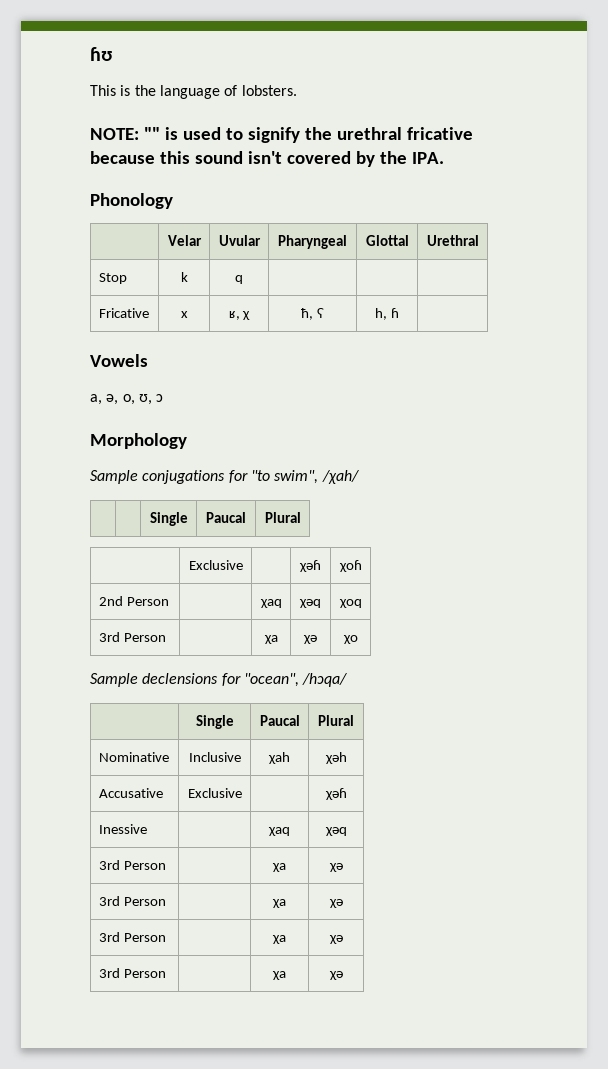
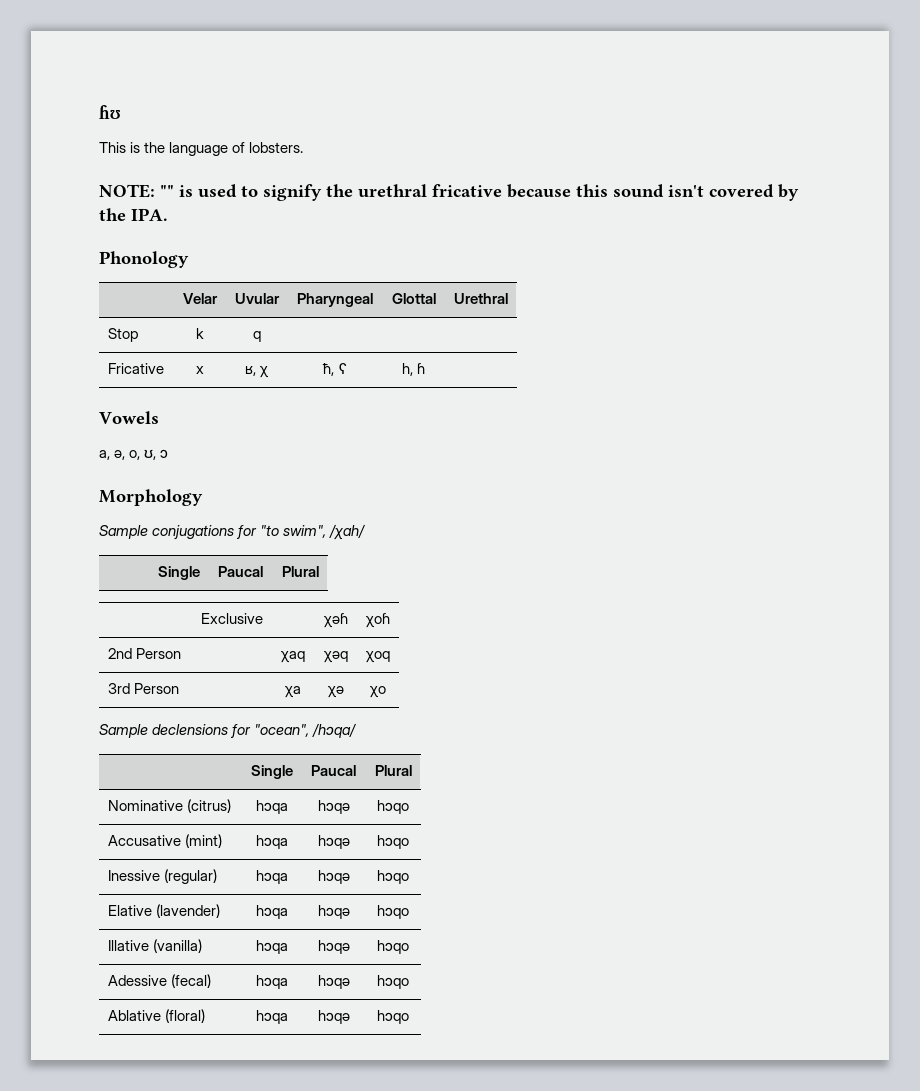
[188,752,241,762] [268,752,290,764] [324,752,347,764] [98,788,163,798] [187,788,242,798] [324,788,347,800] [98,824,147,834] [268,827,290,836] [324,827,347,836] [98,860,166,870] [272,863,286,872] [328,863,343,872] [98,896,166,906] [272,899,286,908] [328,899,343,908] [98,932,166,942] [272,935,286,944] [328,935,343,944] [98,968,166,978] [272,971,286,980] [328,971,343,980] | Inclusive | χah | χəh // Accusative | Exclusive | | χəɦ // Inessive | | χaq | χəq // 3rd Person | | χa | χə // 3rd Person | | χa | χə // 3rd Person | | χa | χə // 3rd Person | | χa | χə -> [186,799,231,813] [255,800,288,814] [317,800,350,814] [377,800,409,814] [107,834,222,848] [255,835,288,849] [317,835,350,849] [377,835,409,849] [107,869,217,884] [255,870,288,884] [317,870,350,884] [377,870,409,884] [107,904,220,918] [255,905,288,919] [317,905,350,919] [377,905,409,919] [107,939,202,953] [255,940,288,954] [317,940,350,954] [377,940,409,954] [107,974,211,988] [255,975,288,989] [317,975,350,989] [377,975,409,989] [107,1009,205,1023] [255,1010,288,1024] [317,1010,350,1024] [377,1010,409,1024] (citrus) | hɔqa | hɔqə | hɔqo // Accusative (mint) | hɔqa | hɔqə | hɔqo // Inessive (regular) | hɔqa | hɔqə | hɔqo // Elative (lavender) | hɔqa | hɔqə | hɔqo // Illative (vanilla) | hɔqa | hɔqə | hɔqo // Adessive (fecal) | hɔqa | hɔqə | hɔqo // Ablative (floral) | hɔqa | hɔqə | hɔqo

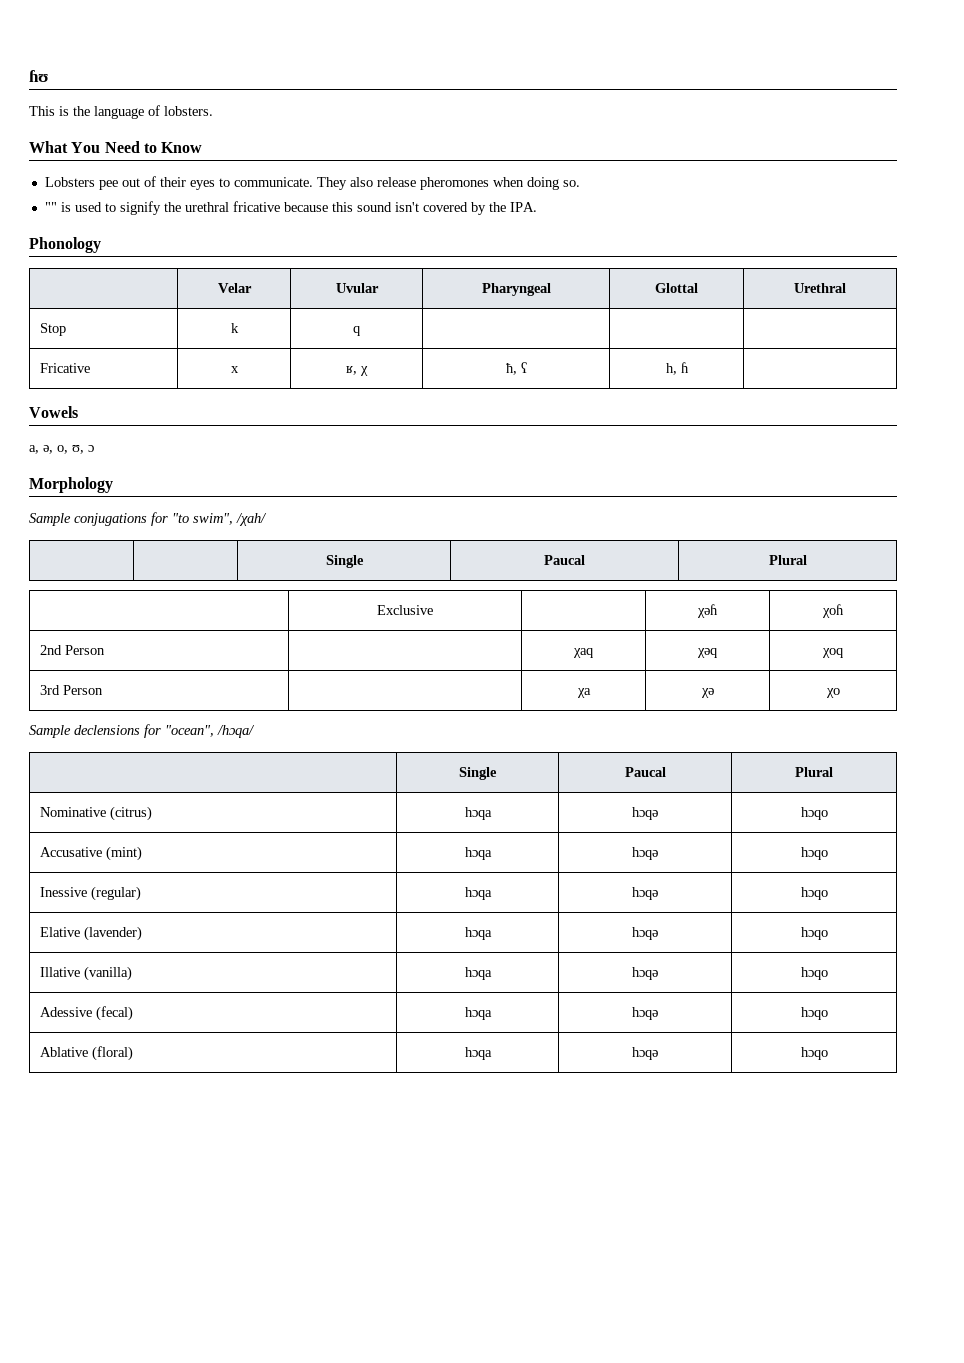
[99,184,155,198] NOTE: -> [29,141,203,153] [44,176,580,190] What You Need to Know // Lobsters pee out of their eyes to communicate. They also release pheromones when doing so. //

